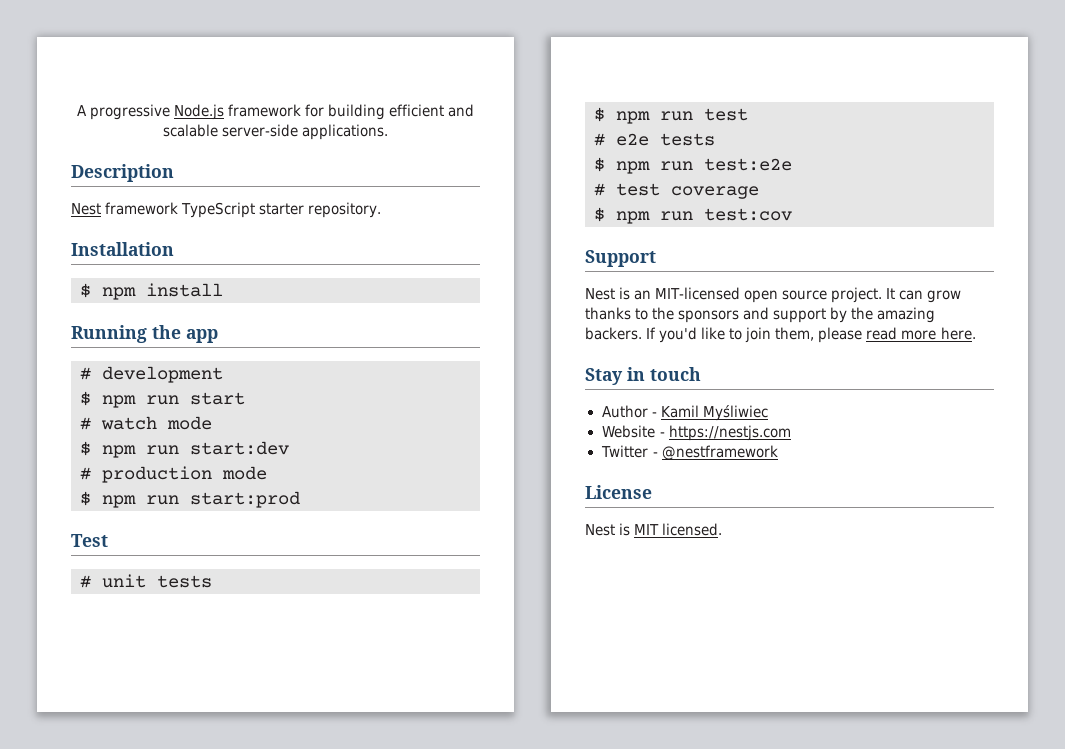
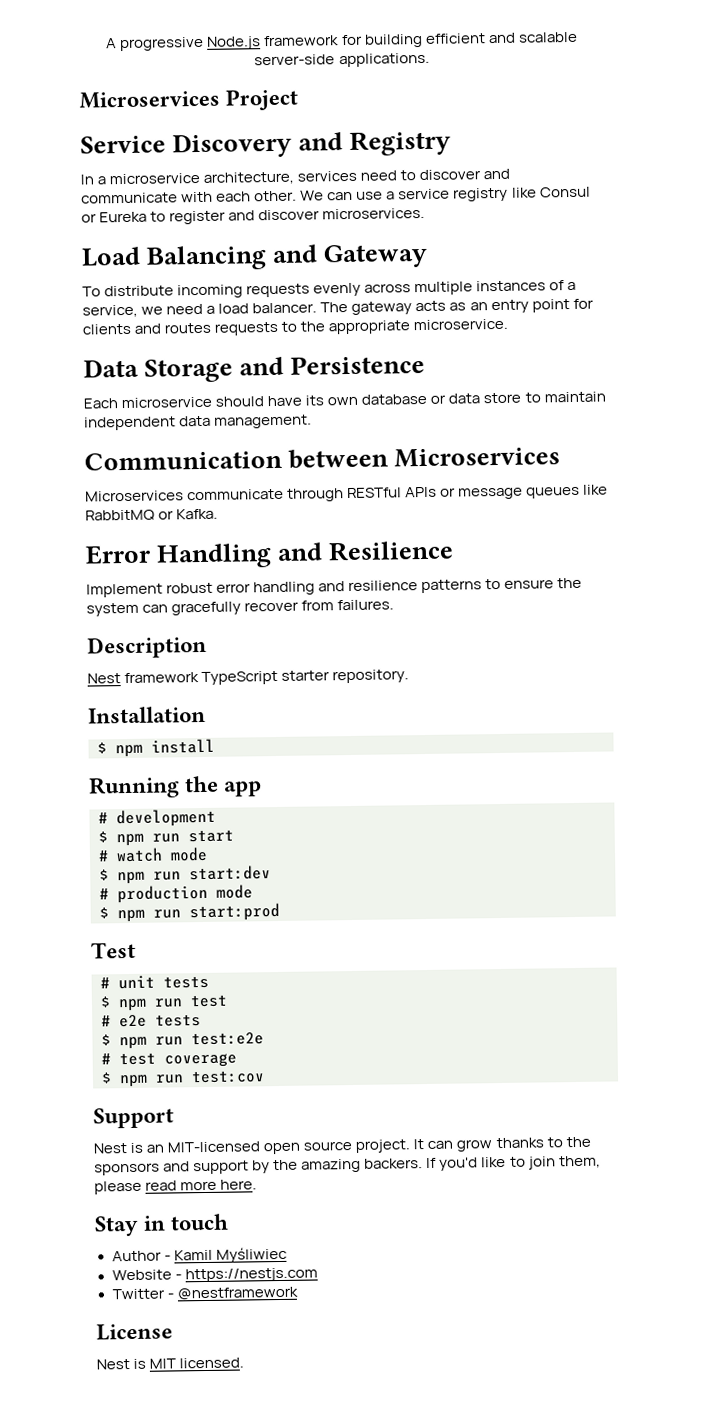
(389, 132) none -> [79,88,299,111] [80,130,452,159] [80,168,511,185] [81,186,591,204] [81,207,426,225] [81,243,429,271] [82,280,577,299] [82,298,594,318] [82,318,509,336] [83,354,426,383] [83,391,606,409] [84,414,313,431] [84,447,561,471] [85,484,609,502] [85,508,219,522] [85,540,455,569] [86,577,583,598] [86,599,395,617] // Microservices Project // Service Discovery and Registry // In a microservice architecture, services need to discover and communicate with each other. We can use a service registry like Consul or Eureka to register and discover microservices. // Load Balancing and Gateway // To distribute incoming requests evenly across multiple instances of a service, we need a load balancer. The gateway acts as an entry point for clients and routes requests to the appropriate microservice. // Data Storage and Persistence // Each microservice should have its own database or data store to maintain independent data management. // Communication between Microservices // Microservices communicate through RESTful APIs or message queues like RabbitMQ or Kafka. // Error Handling and Resilience // Implement robust error handling and resilience patterns to ensure the system can gracefully recover from failures.

